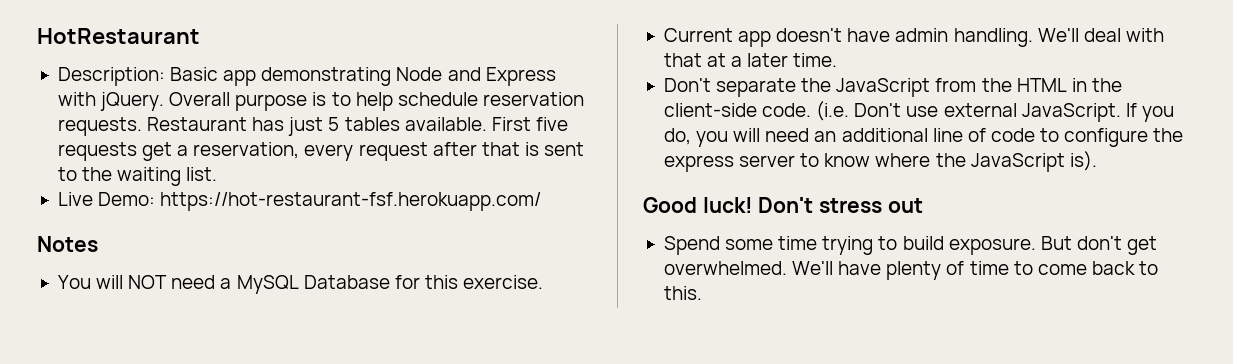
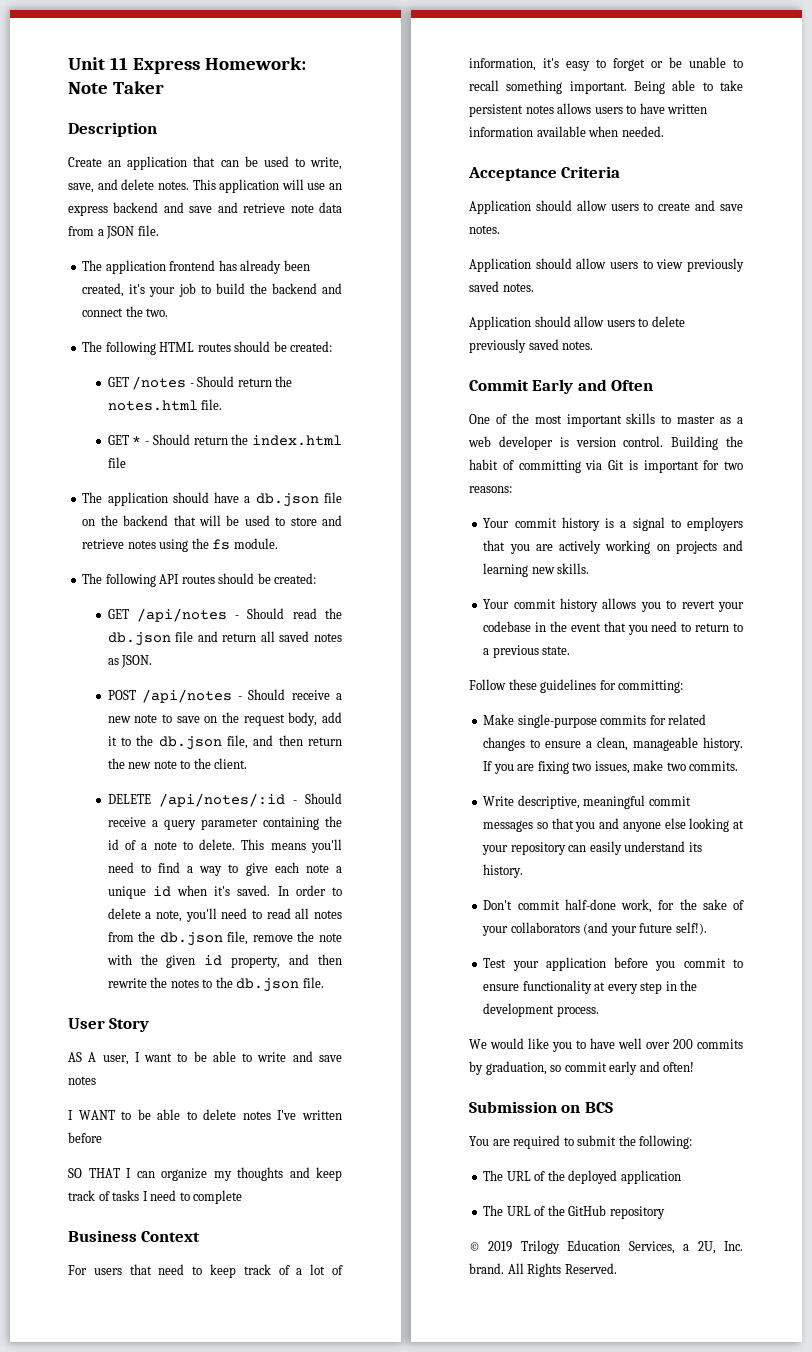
[37,28,200,44] [57,67,556,86] [57,92,584,111] [57,117,568,136] [57,142,585,161] [57,167,218,186] [57,192,542,211] [37,236,98,252] [57,275,544,294] [663,28,1164,47] [663,53,838,67] [663,78,1122,97] [663,101,1174,122] [663,128,1184,147] [663,151,1097,172] [643,197,923,213] [663,236,1158,255] [663,261,1159,280] [663,286,702,300] HotRestaurant // Description: Basic app demonstrating Node and Express with jQuery. Overall purpose is to help schedule reservation requests. Restaurant has just 5 tables available. First five requests get a reservation, every request after that is sent to the waiting list. // Live Demo: https://hot-restaurant-fsf.herokuapp.com/ // Notes // You will NOT need a MySQL Database for this exercise. // Current app doesn't have admin handling. We'll deal with that at a later time. // Don't separate the JavaScript from the HTML in the client-side code. (i.e. Don't use external JavaScript. If you do, you will need an additional line of code to configure the express server to know where the JavaScript is). // Good luck! Don't stress out // Spend some time trying to build exposure. But don't get overwhelmed. We'll have plenty of time to come back to this. -> [68,57,306,74] [68,81,164,94] [68,122,157,137] [68,156,342,170] [68,179,342,193] [68,202,342,216] [68,225,159,239] [82,260,310,274] [82,283,342,297] [82,306,169,317] [82,341,333,355] [107,376,293,390] [107,399,223,411] [107,434,342,446] [107,457,126,468] [82,492,342,507] [82,515,342,526] [82,538,278,552] [82,573,317,587] [107,608,342,622] [107,631,342,646] [107,655,153,668] [107,689,342,703] [107,712,342,726] [107,735,342,750] [107,758,248,769] [107,793,342,807] [107,816,342,830] [107,839,342,853] [107,862,342,876] [107,885,342,899] [107,908,342,922] [107,931,342,946] [106,954,342,968] [107,977,324,992] [68,1018,150,1032] [68,1051,342,1065] [68,1076,96,1085] [68,1109,342,1120] [68,1132,102,1143] [68,1167,342,1181] [68,1190,243,1204] [68,1230,201,1242] [68,1264,344,1278] [469,57,743,71] [469,80,743,94] [469,103,708,117] [469,126,664,137] [468,166,621,181] [469,200,743,214] [469,225,500,234] [469,258,744,272] [469,281,534,292] [469,316,685,330] [469,339,594,353] [469,379,654,394] [469,413,743,427] [468,436,743,450] [469,459,743,473] [469,486,512,493] [483,517,743,531] [483,540,743,554] [483,563,590,577] [483,598,744,612] [483,621,743,635] [483,645,571,658] [469,679,684,693] [483,714,707,728] [483,737,743,751] [483,760,739,774] [483,795,691,809] [483,818,744,832] [482,841,702,855] [483,864,524,878] [483,899,744,913] [482,922,707,936] [483,957,743,971] [483,980,698,994] [483,1003,599,1017] [469,1038,743,1052] [469,1061,695,1075] [469,1101,613,1113] [469,1135,693,1149] [483,1170,681,1184] [483,1205,665,1219] [469,1240,743,1254] [469,1263,617,1277] Unit 11 Express Homework: Note Taker // Description // Create an application that can be used to write, save, and delete notes. This application will use an express backend and save and retrieve note data from a JSON file. // The application frontend has already been created, it's your job to build the backend and connect the two. // The following HTML routes should be created: // GET /notes - Should return the notes.html file. // GET * - Should return the index.html file // The application should have a db.json file on the backend that will be used to store and retrieve notes using the fs module. // The following API routes should be created: // GET /api/notes - Should read the db.json file and return all saved notes as JSON. // POST /api/notes - Should receive a new note to save on the request body, add it to the db.json file, and then return the new note to the client. // DELETE /api/notes/:id - Should receive a query parameter containing the id of a note to delete. This means you'll need to find a way to give each note a unique id when it's saved. In order to delete a note, you'll need to read all notes from the db.json file, remove the note with the given id property, and then rewrite the notes to the db.json file. // User Story // AS A user, I want to be able to write and save notes // I WANT to be able to delete notes I've written before // SO THAT I can organize my thoughts and keep track of tasks I need to complete // Business Context // For users that need to keep track of a lot of information, it's easy to forget or be unable to recall something important. Being able to take persistent notes allows users to have written information available when needed. // Acceptance Criteria // Application should allow users to create and save notes. // Application should allow users to view previously saved notes. // Application should allow users to delete previously saved notes. // Commit Early and Often // One of the most important skills to master as a web developer is version control. Building the habit of committing via Git is important for two reasons: // Your commit history is a signal to employers that you are actively working on projects and learning new skills. // Your commit history allows you to revert your codebase in the event that you need to return to a previous state. // Follow these guidelines for committing: // Make single-purpose commits for related changes to ensure a clean, manageable history. If you are fixing two issues, make two commits. // Write descriptive, meaningful commit messages so that you and anyone else looking at your repository can easily understand its history. // Don't commit half-done work, for the sake of your collaborators (and your future self!). // Test your application before you commit to ensure functionality at every step in the development process. // We would like you to have well over 200 commits by graduation, so commit early and often! // Submission on BCS // You are required to submit the following: // The URL of the deployed application // The URL of the GitHub repository // © 2019 Trilogy Education Services, a 2U, Inc. brand. All Rights Reserved.

